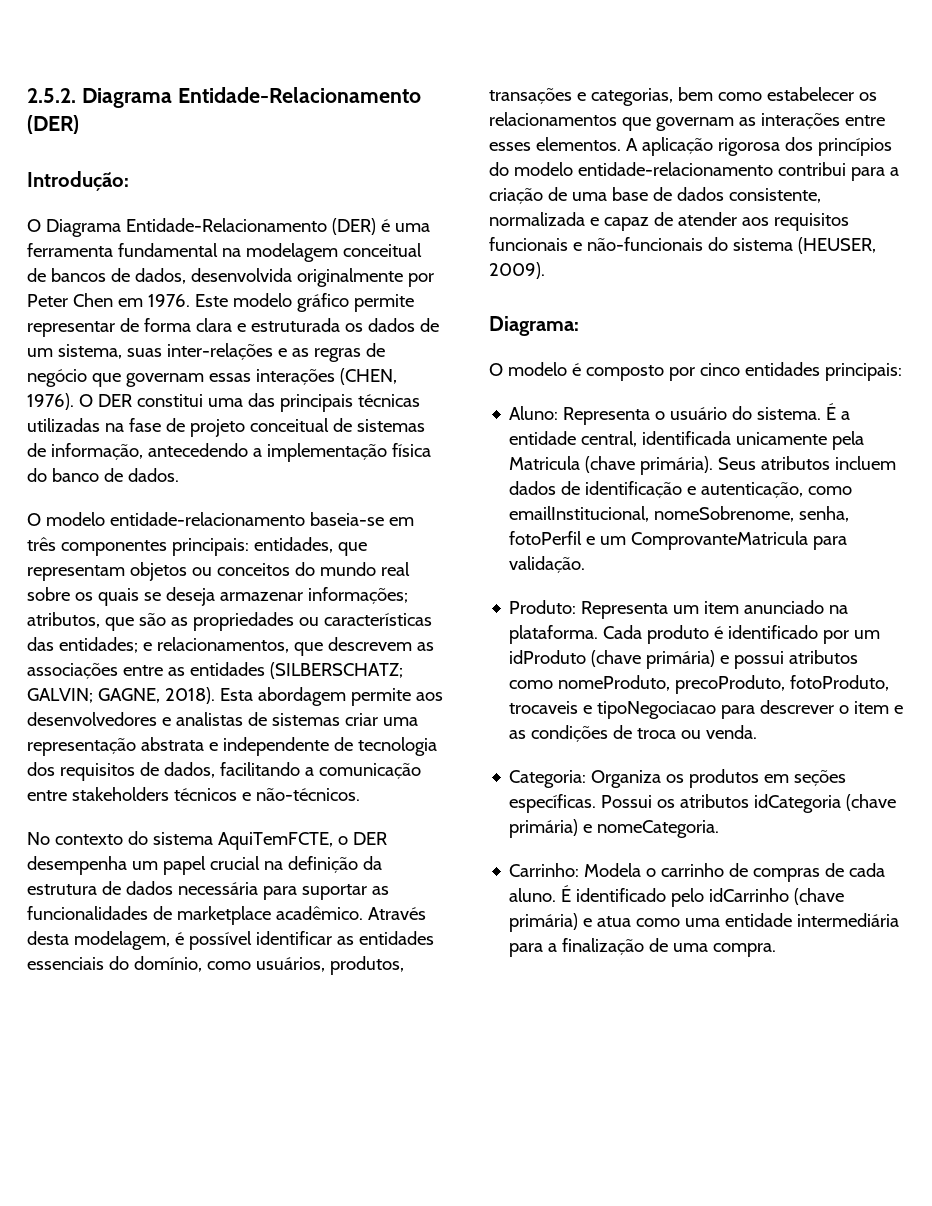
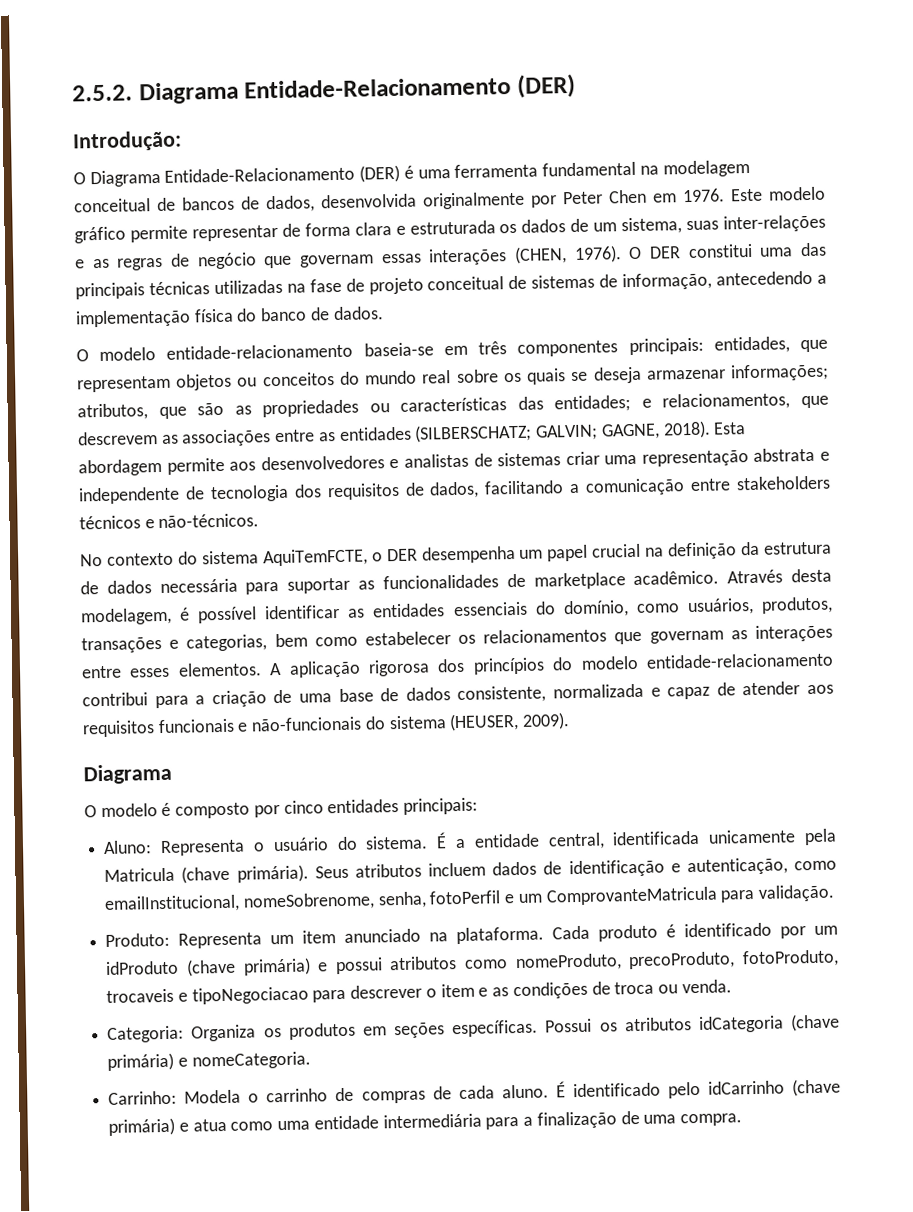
[489,316,579,336] Diagrama: -> [83,763,172,785] Diagrama

